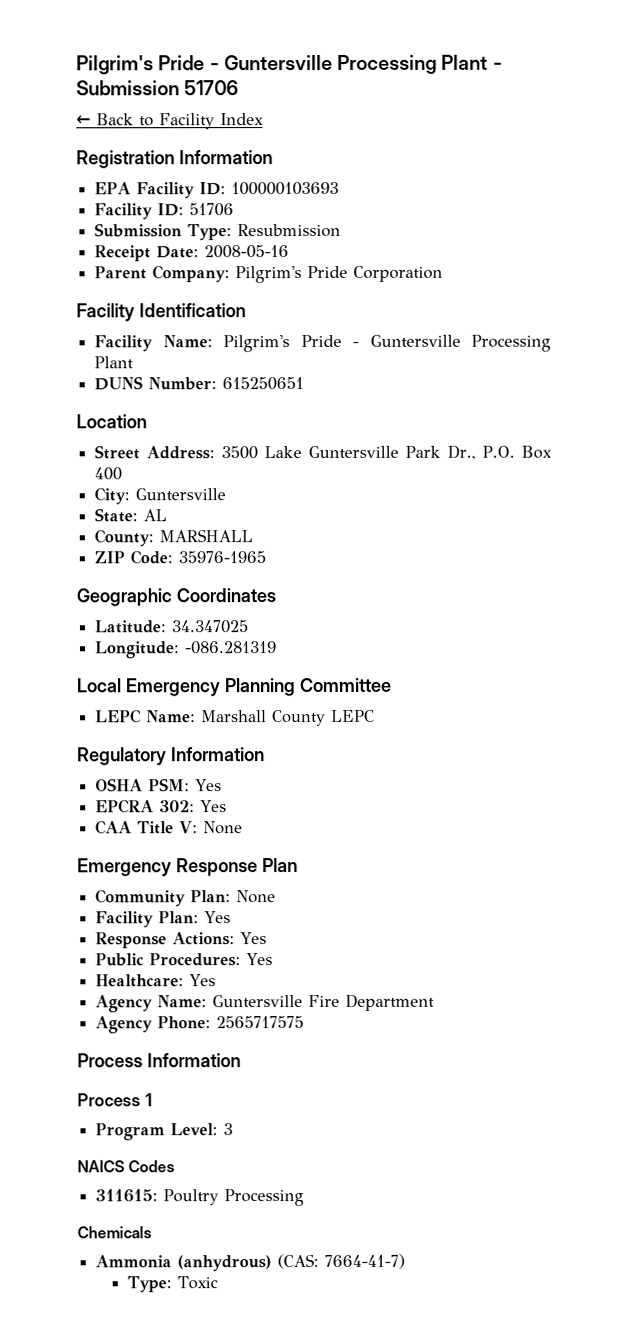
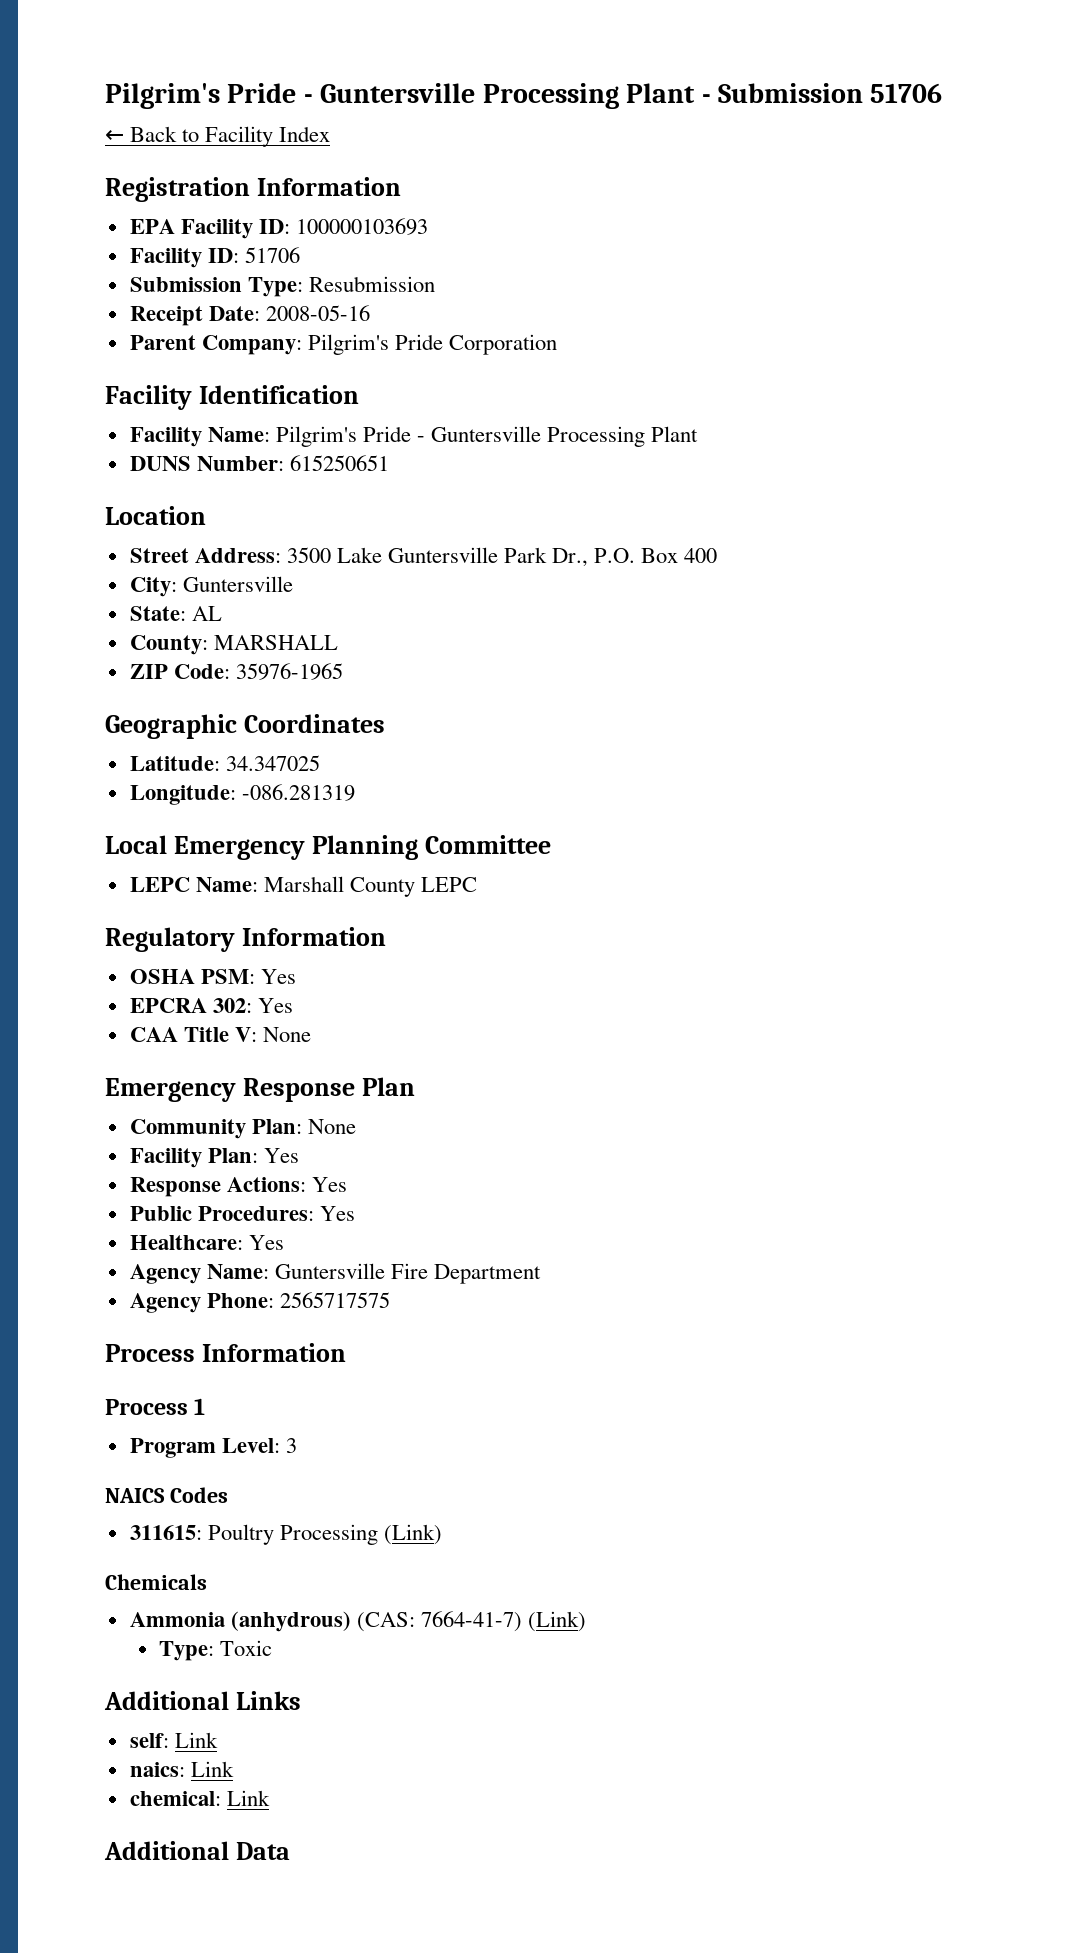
(305, 1198) none -> [383,1524,442,1545] (Link)
(406, 1261) none -> [528,1611,587,1632] (Link)
(219, 1283) none -> [104,1691,301,1710] [129,1732,218,1748] [129,1761,234,1777] [129,1790,270,1806] [104,1841,290,1860] // Additional Links // self: Link // naics: Link // chemical: Link // Additional Data

